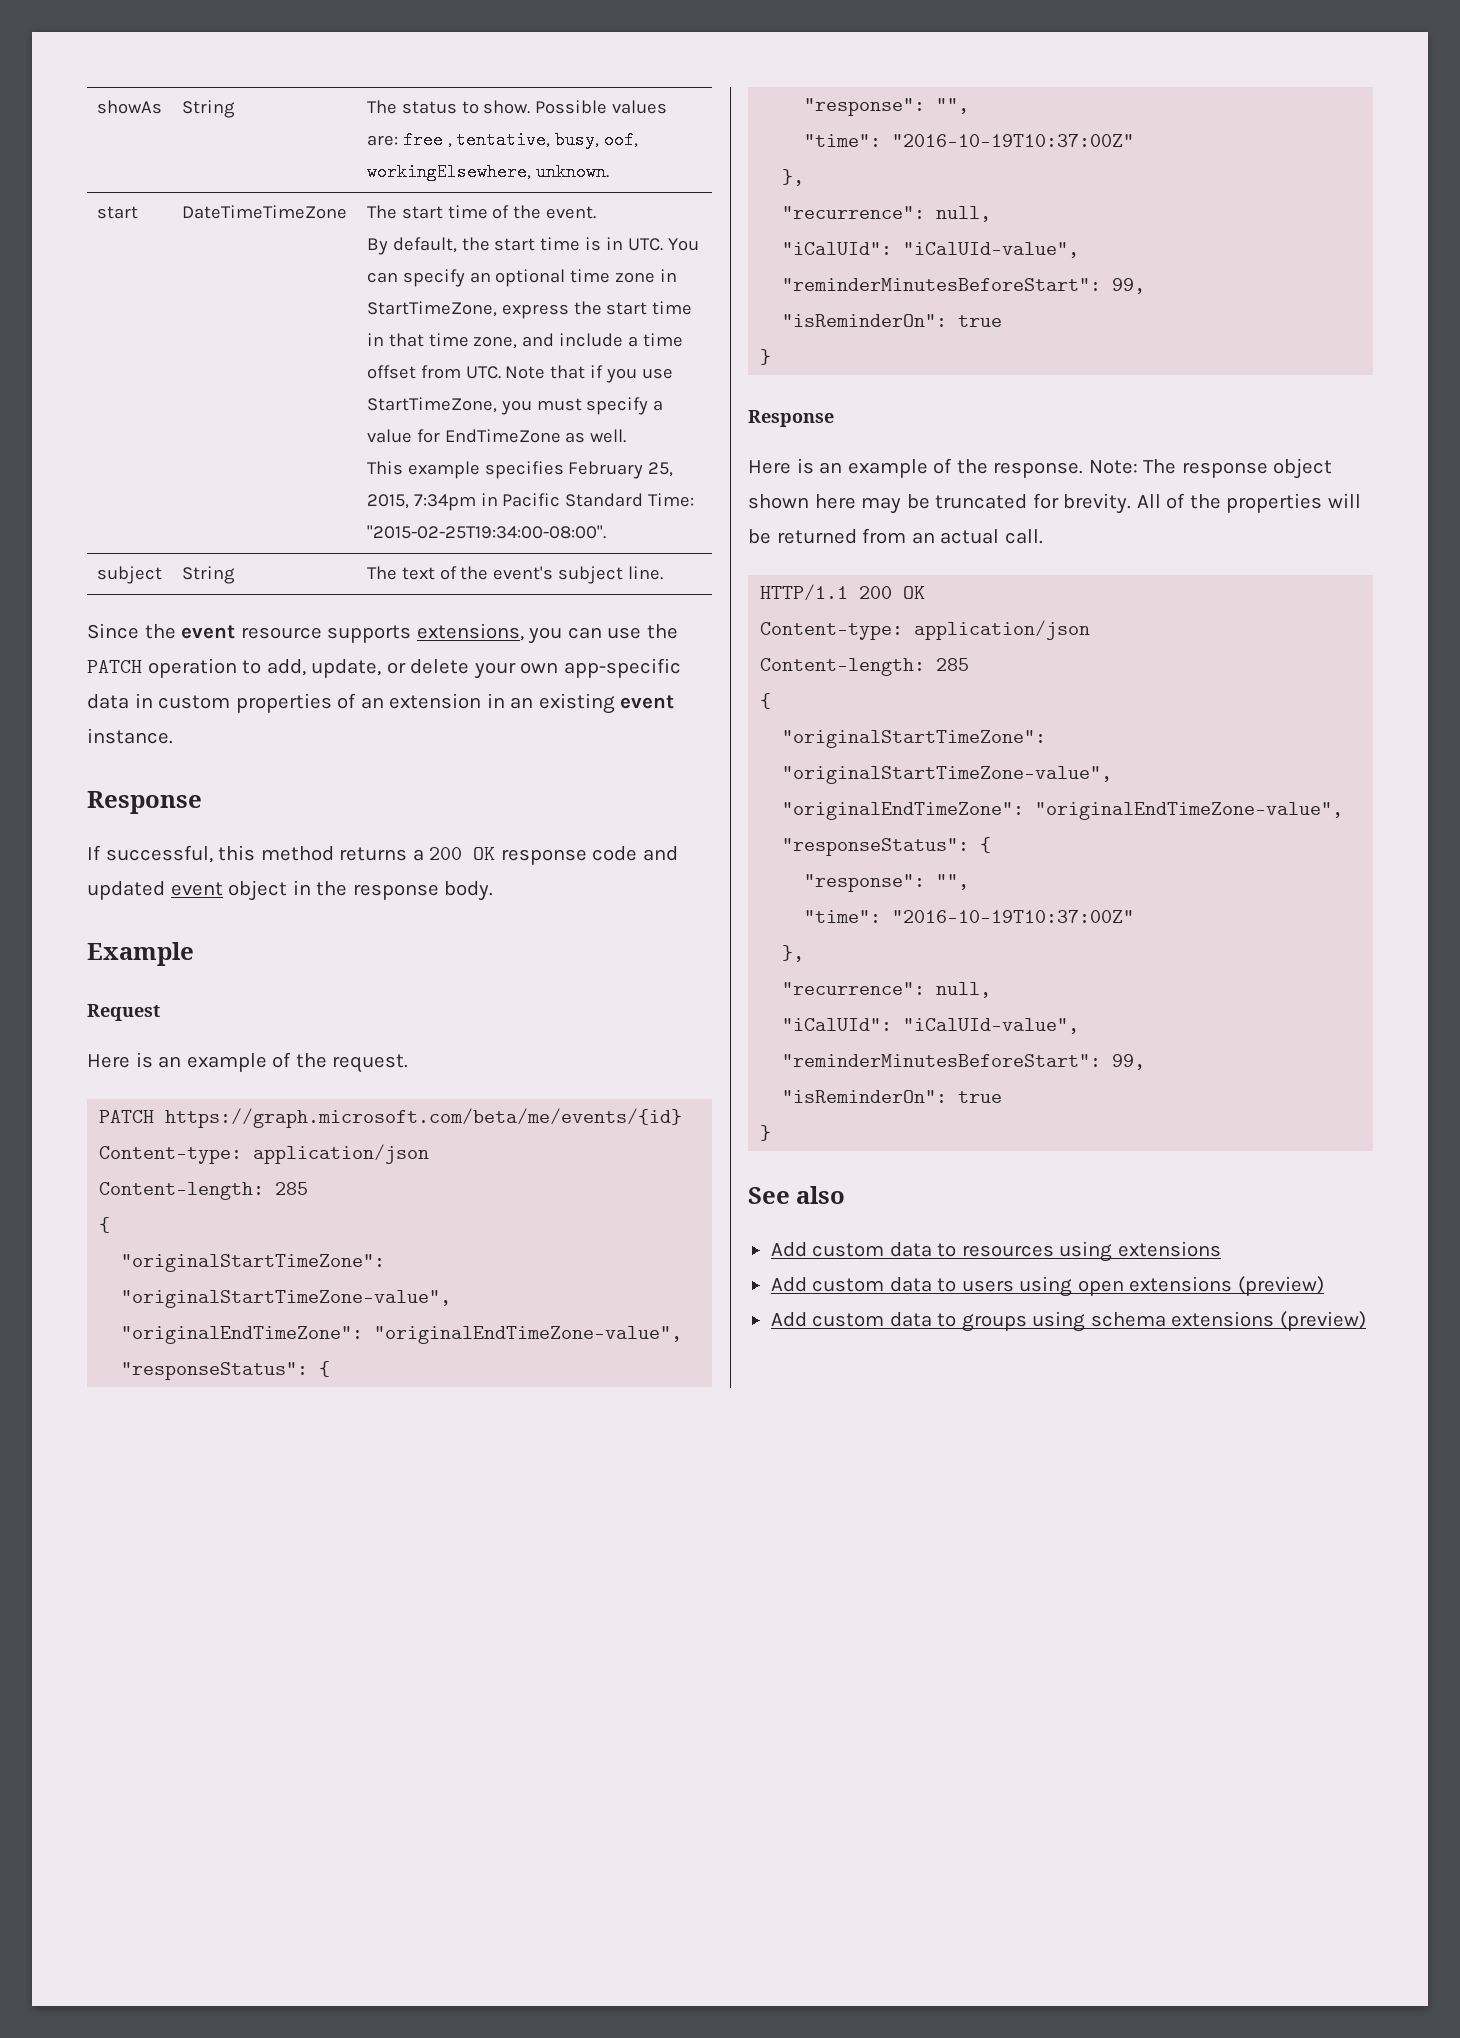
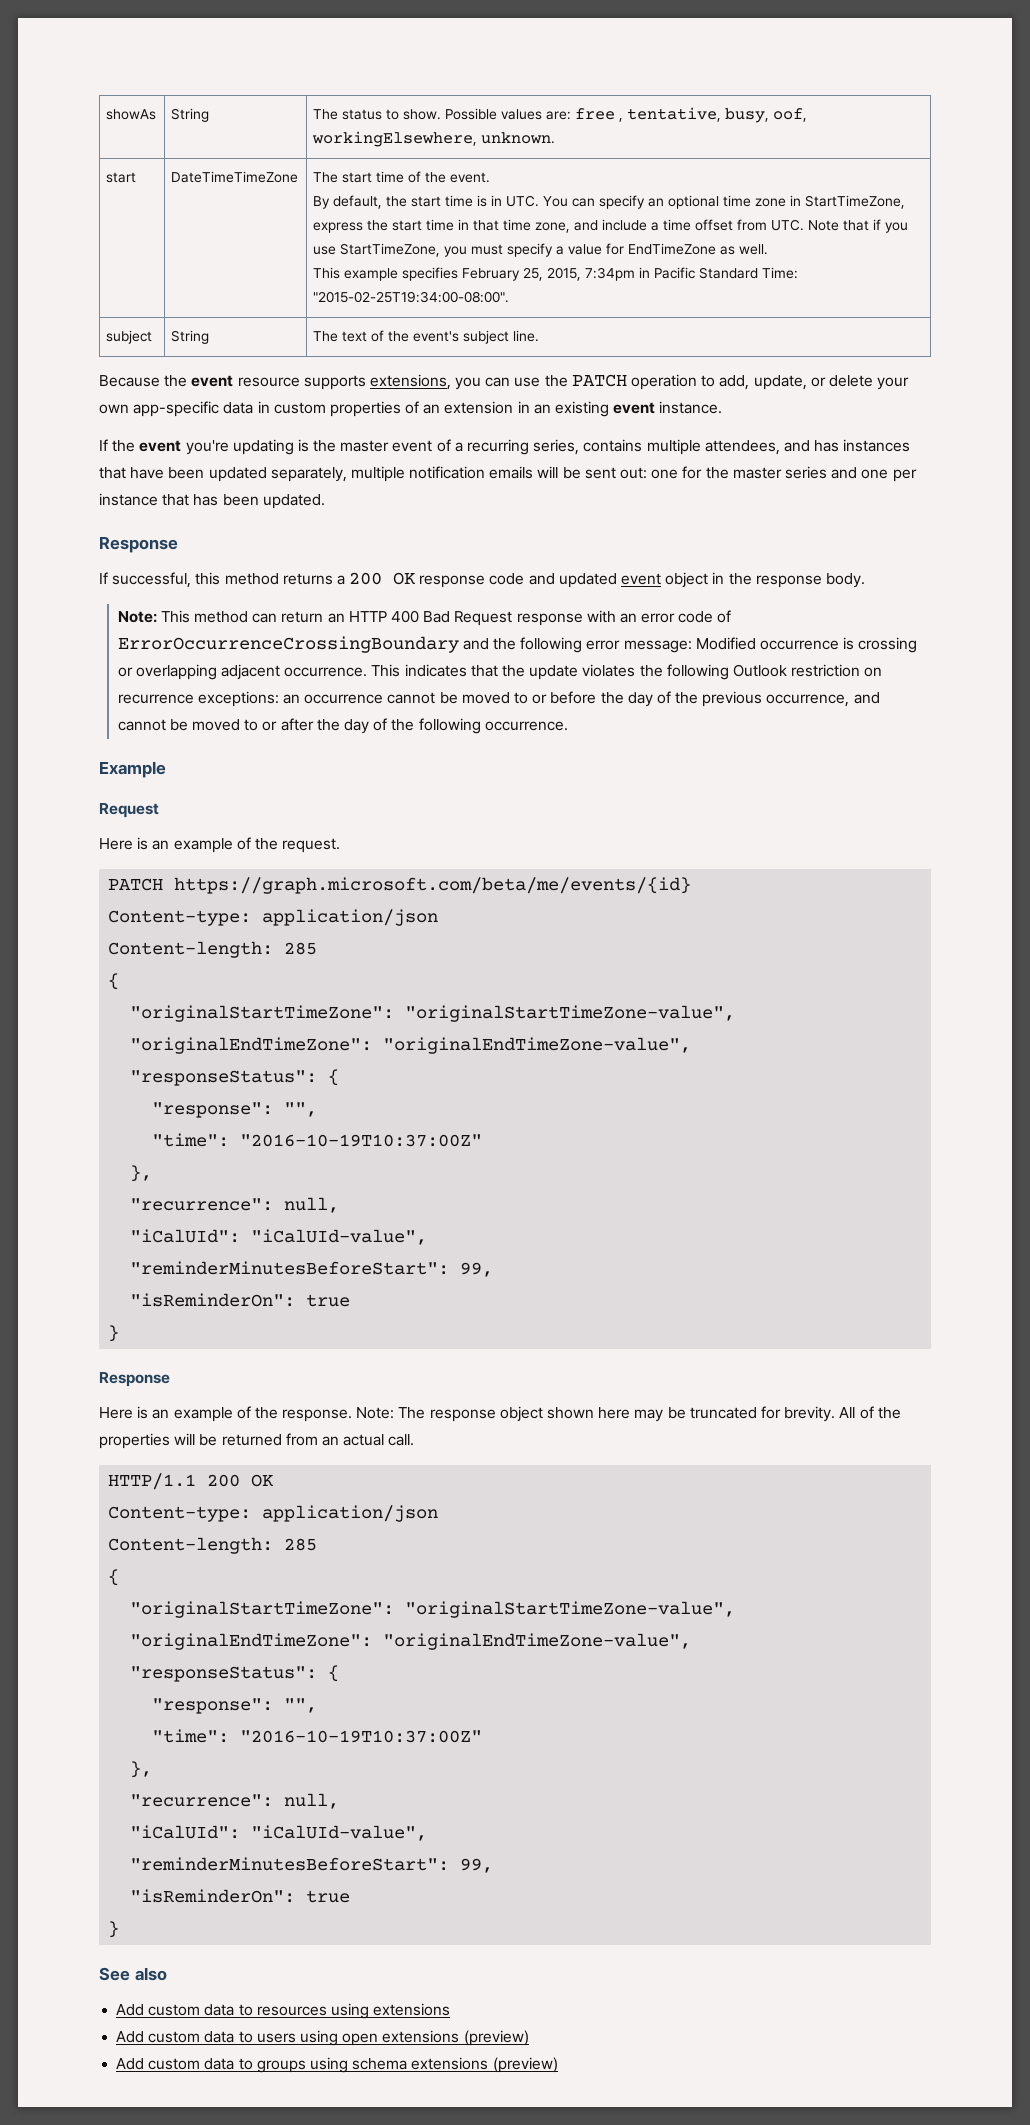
[87,623,139,639] Since -> [99,375,160,387] Because
(173, 736) none -> [99,439,911,455] [99,466,917,482] [99,493,325,509] // If the event you're updating is the master event of a recurring series, contains multiple attendees, and has instances that have been updated separately, multiple notification emails will be sent out: one for the master series and one per instance that has been updated.
(494, 891) none -> [117,610,732,626] [117,636,918,653] [117,664,883,680] [117,691,880,707] [117,718,568,734] // Note: This method can return an HTTP 400 Bad Request response with an error code of ErrorOccurrenceCrossingBoundary and the following error message: Modified occurrence is crossing or overlapping adjacent occurrence. This indicates that the update violates the following Outlook restriction on recurrence exceptions: an occurrence cannot be moved to or before the day of the previous occurrence, and cannot be moved to or after the day of the following occurrence.

